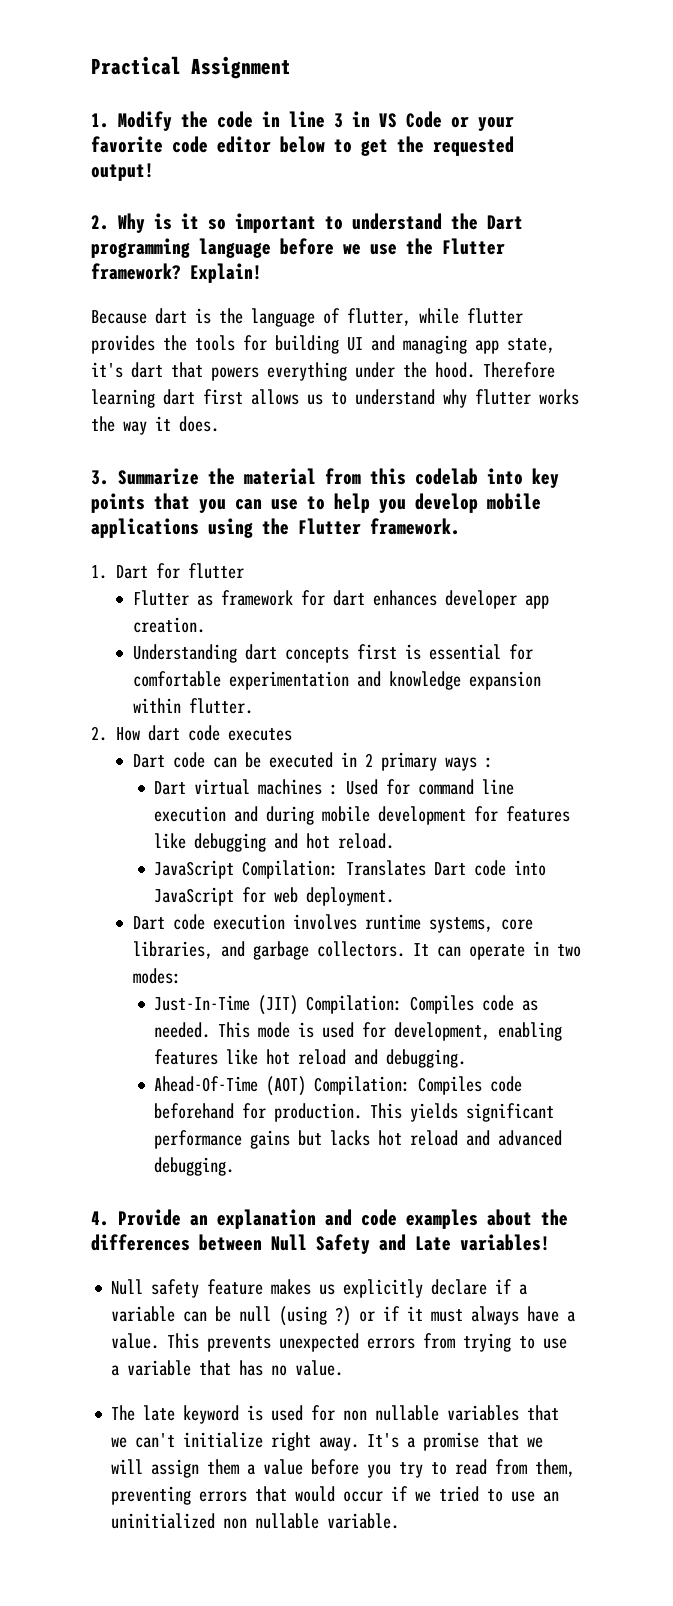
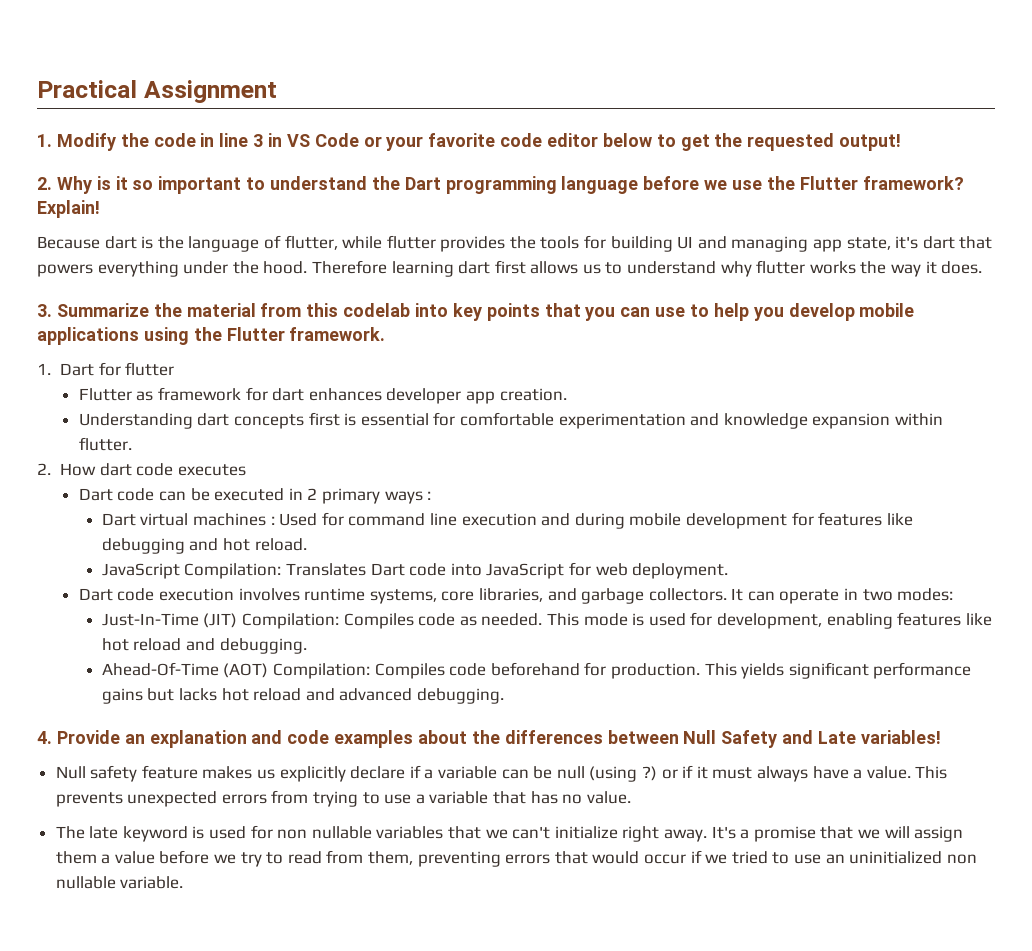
[367,1464,392,1478] you -> [214,854,237,864] we

